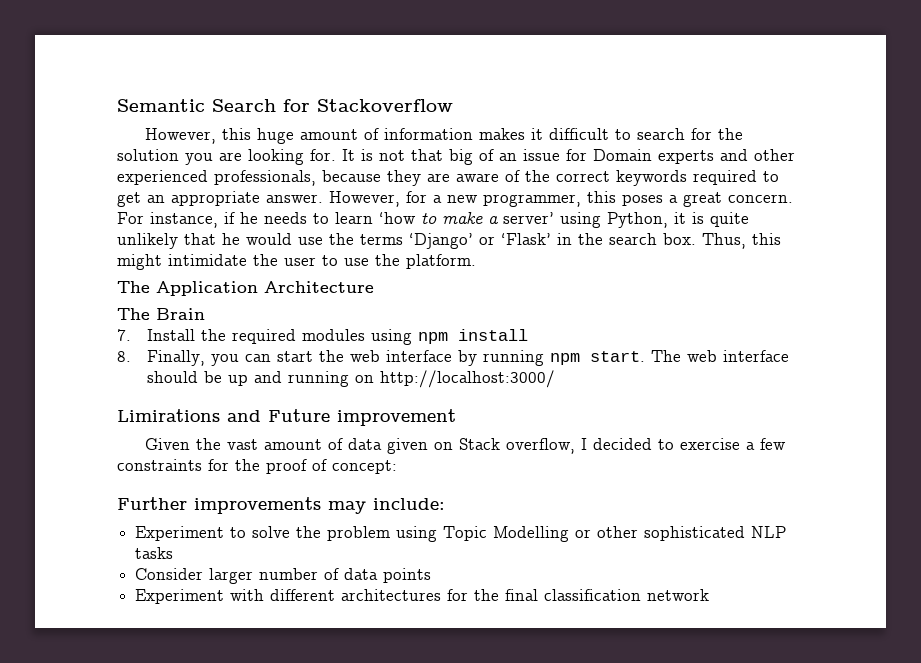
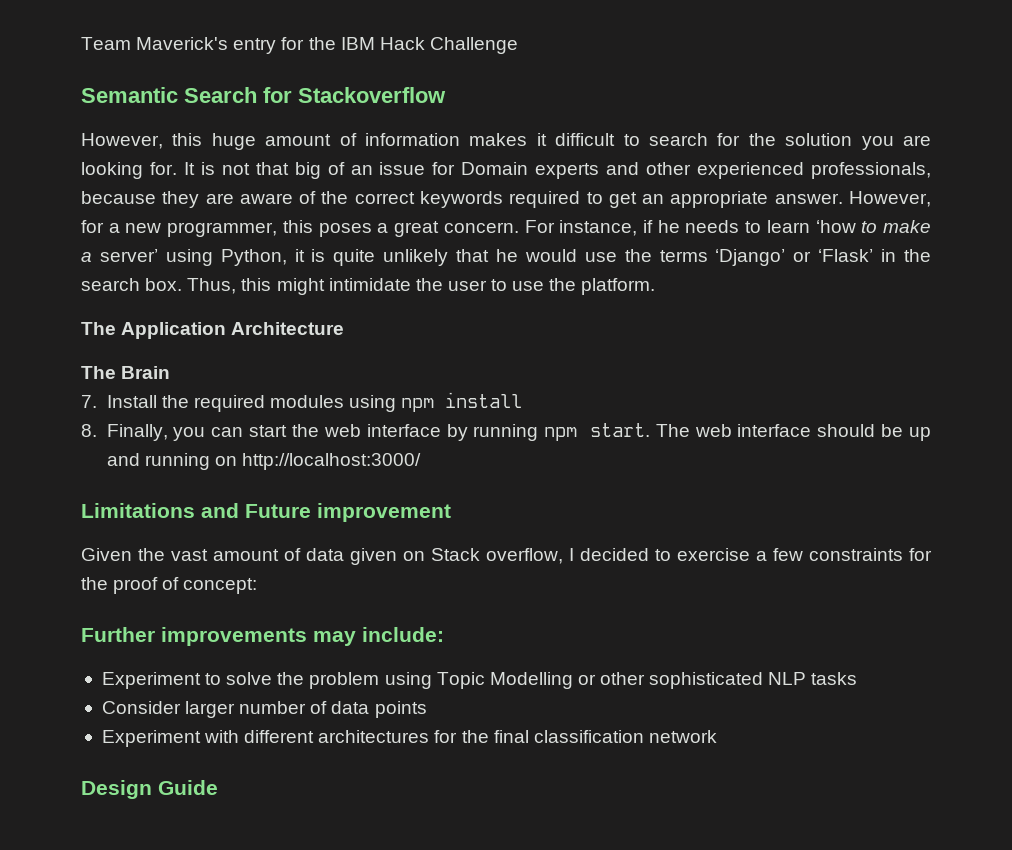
(117, 105) none -> [81,37,518,54] Team Maverick's entry for the IBM Hack Challenge //
[117,409,220,422] Limirations -> [81,503,195,518] Limitations
(710, 595) none -> [81,780,218,799] // Design Guide

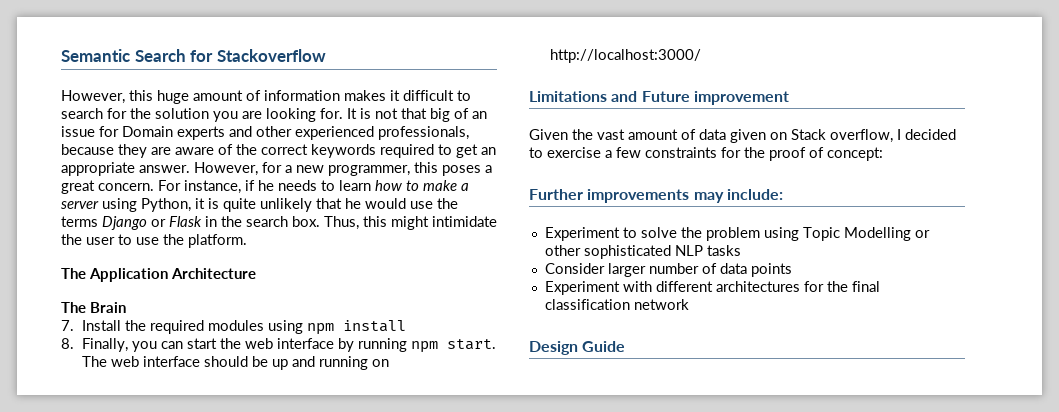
[81,37,518,54] Team Maverick's entry for the IBM Hack Challenge // -> (61, 55) none
[815,220,856,233] ‘how -> [375,180,402,191] how
[99,249,158,262] server’ -> [61,201,99,209] server
[715,249,874,266] ‘Django’ or ‘Flask’ -> [102,216,202,230] Django or Flask

